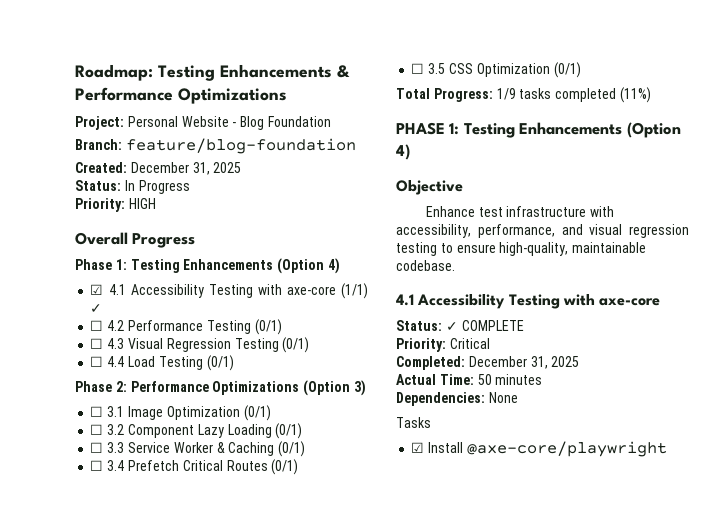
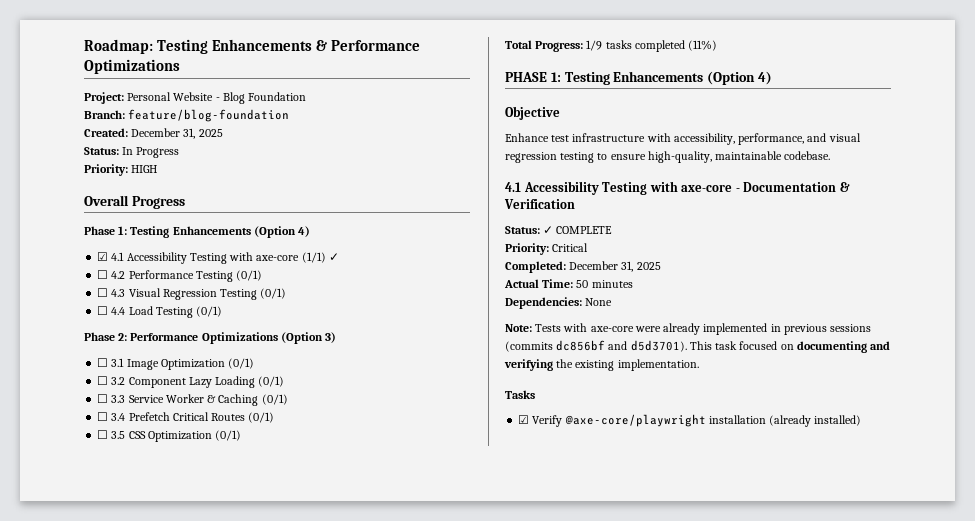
(661, 302) none -> [735,182,850,192] [504,199,575,209] - Documentation & Verification
[396,417,431,428] [411,441,667,457] Tasks // ☑ Install @axe-core/playwright -> [505,323,872,335] [505,340,891,353] [504,359,699,371] [505,390,535,399] [518,414,862,427] Note: Tests with axe-core were already implemented in previous sessions (commits dc856bf and d5d3701). This task focused on documenting and verifying the existing implementation. // Tasks // ☑ Verify @axe-core/playwright installation (already installed)

